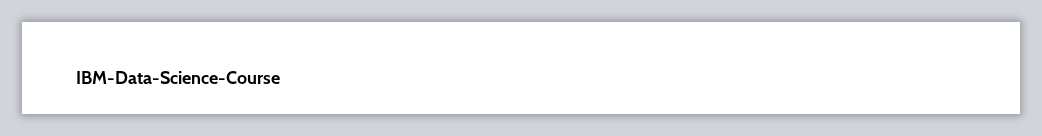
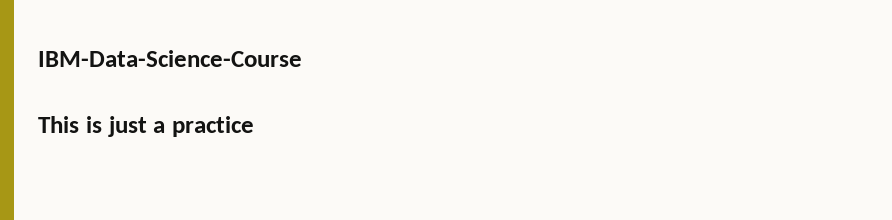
(280, 77) none -> [38,116,254,137] // This is just a practice

